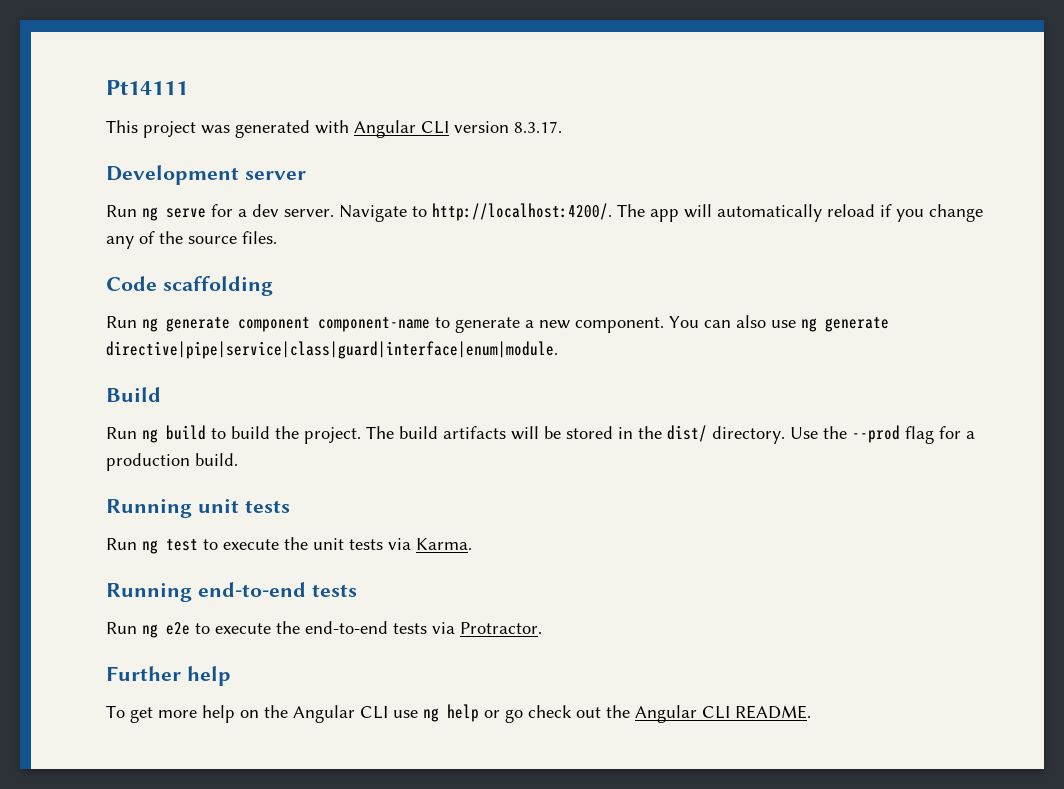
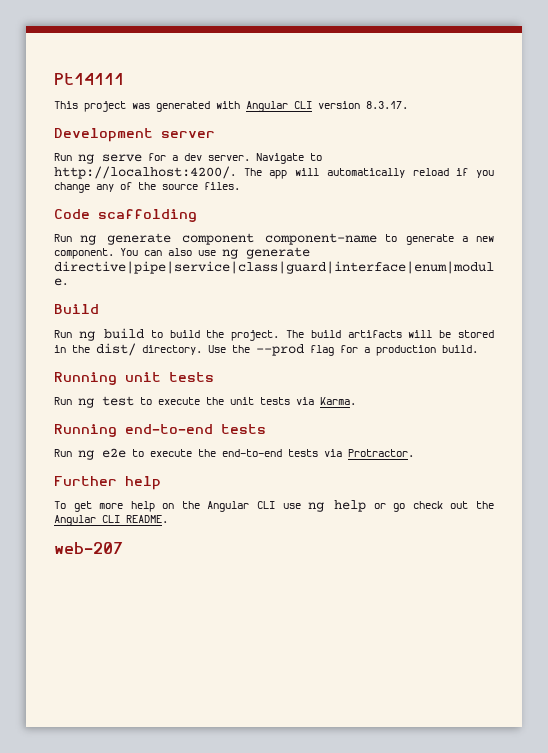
(811, 712) none -> [54,542,123,554] // web-207

